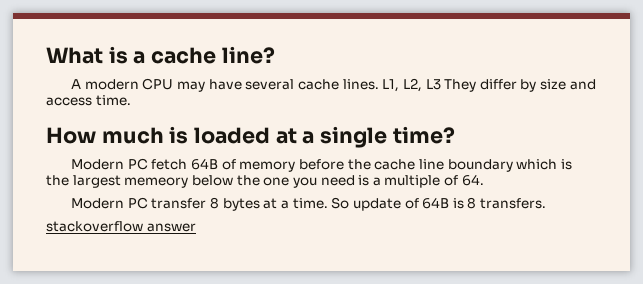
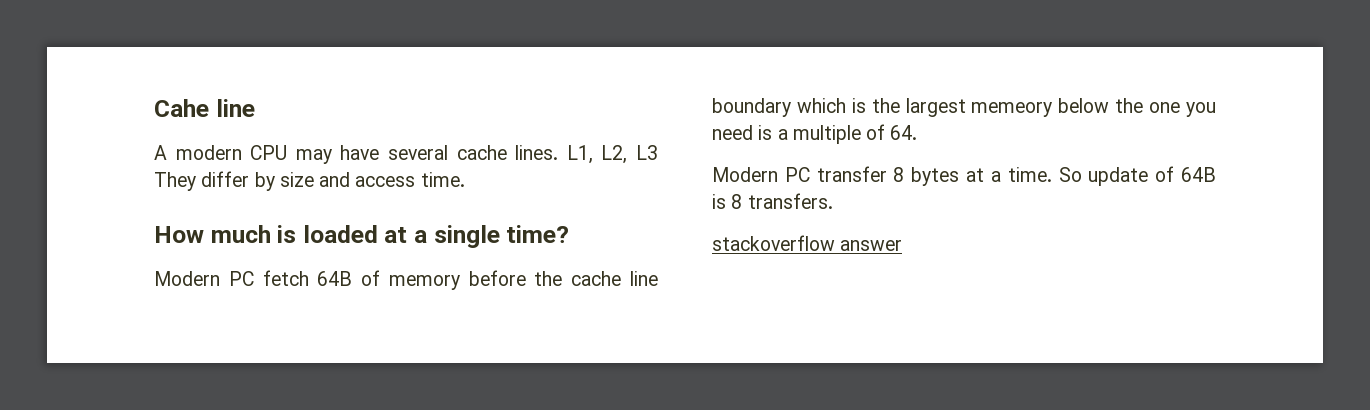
[46,46,275,64] What is a cache line? -> [154,99,255,117] Cahe line

